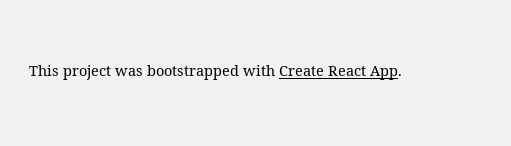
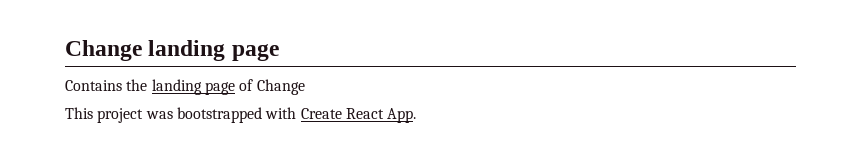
(29, 70) none -> [65,40,279,61] [65,79,305,95] Change landing page // Contains the landing page of Change //

